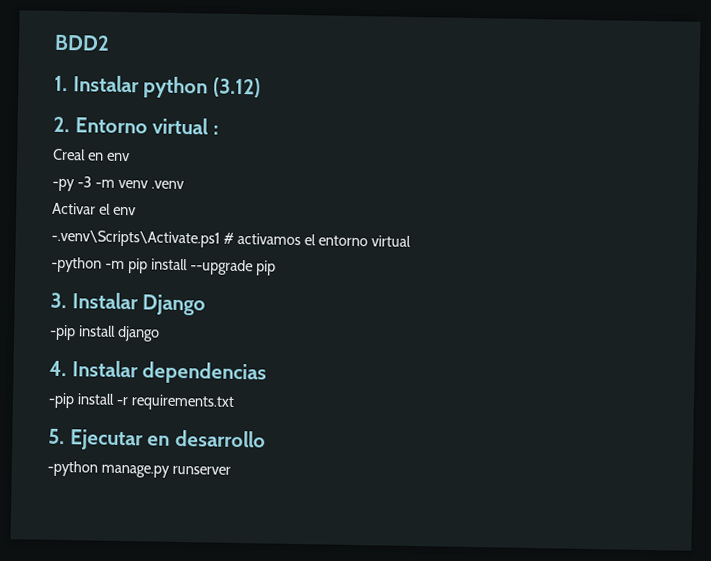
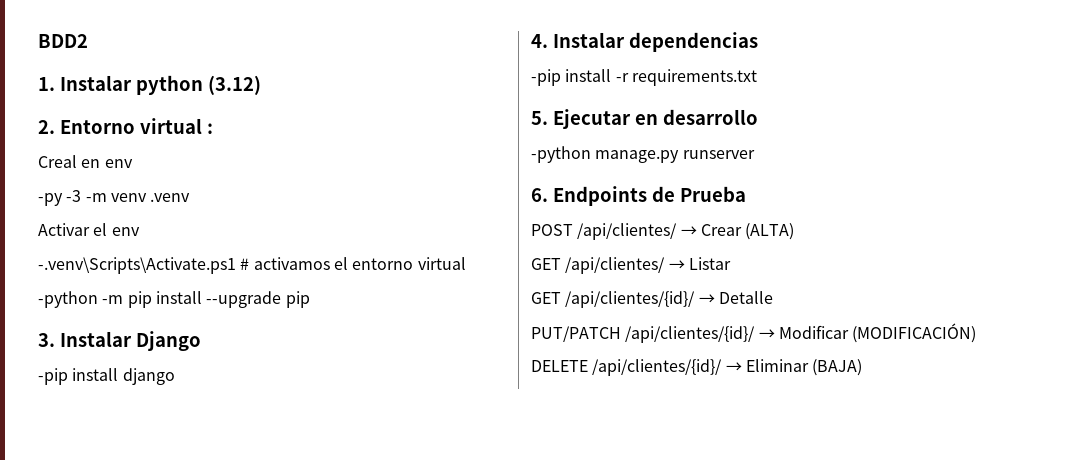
(231, 470) none -> [531,186,746,206] [531,223,795,240] [531,257,731,274] [531,291,773,308] [531,323,977,343] [531,359,863,376] // 6. Endpoints de Prueba // POST /api/clientes/ → Crear (ALTA) // GET /api/clientes/ → Listar // GET /api/clientes/{id}/ → Detalle // PUT/PATCH /api/clientes/{id}/ → Modificar (MODIFICACIÓN) // DELETE /api/clientes/{id}/ → Eliminar (BAJA)

